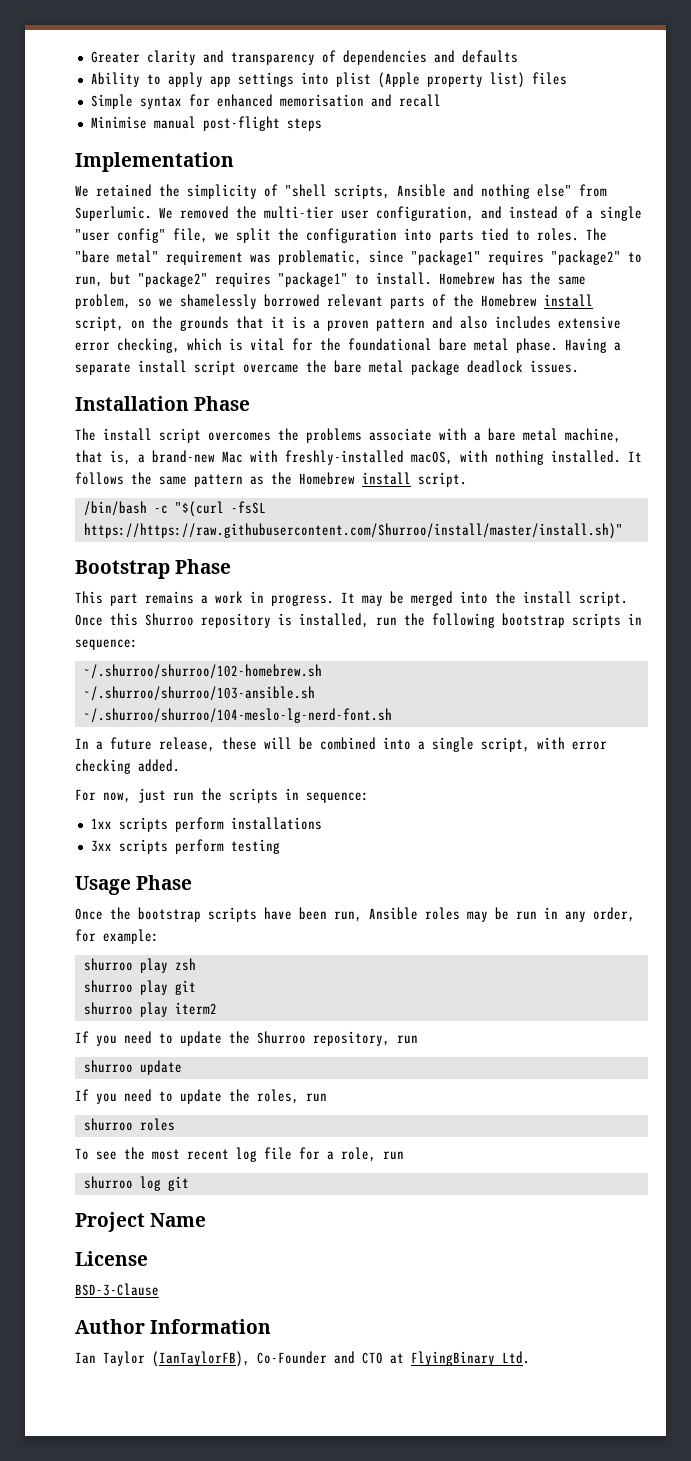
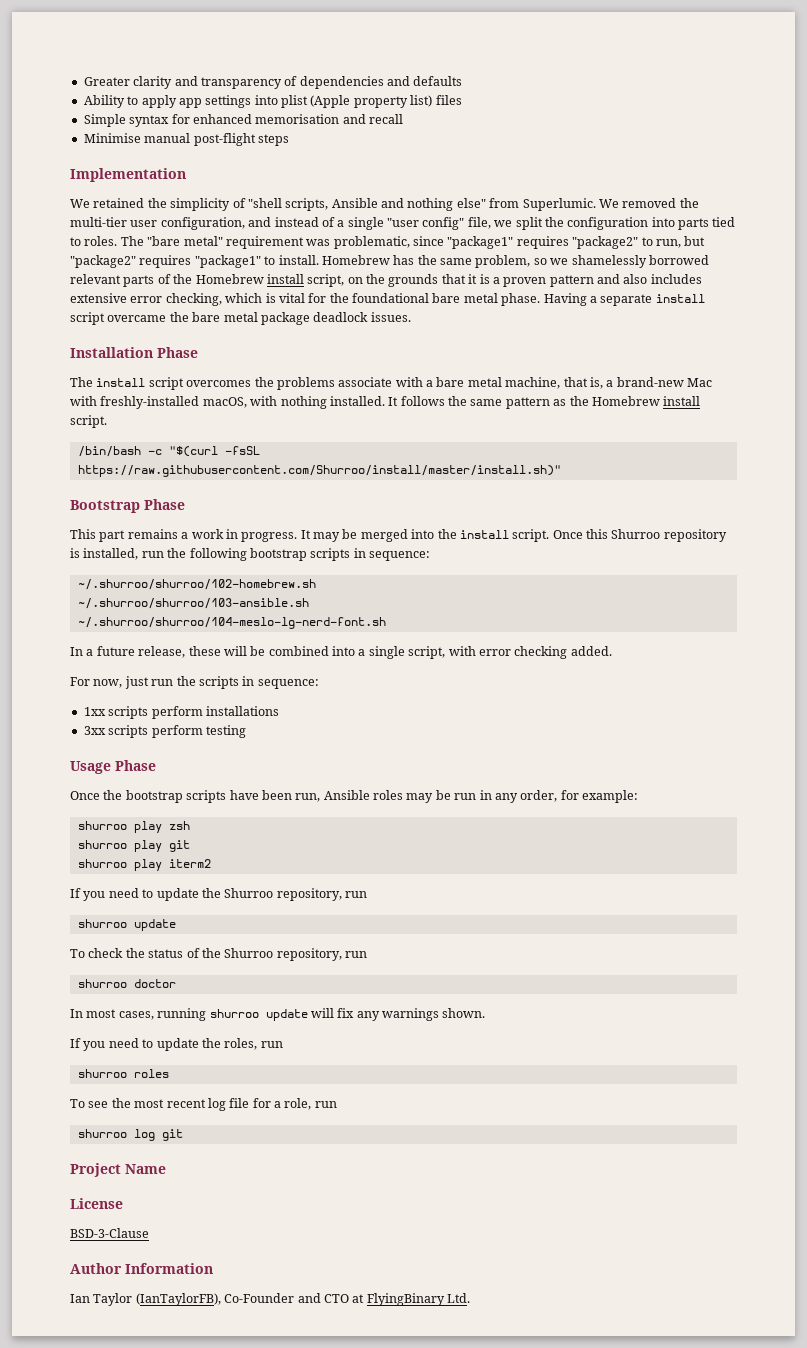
[83,523,623,539] https://https://raw.githubusercontent.com/Shurroo/install/master/install.sh)" -> [77,465,561,477] https://raw.githubusercontent.com/Shurroo/install/master/install.sh)"
(182, 1067) none -> [70,948,367,961] [77,979,176,988] [70,1008,486,1021] // To check the status of the Shurroo repository, run // shurroo doctor // In most cases, running shurroo update will fix any warnings shown.

